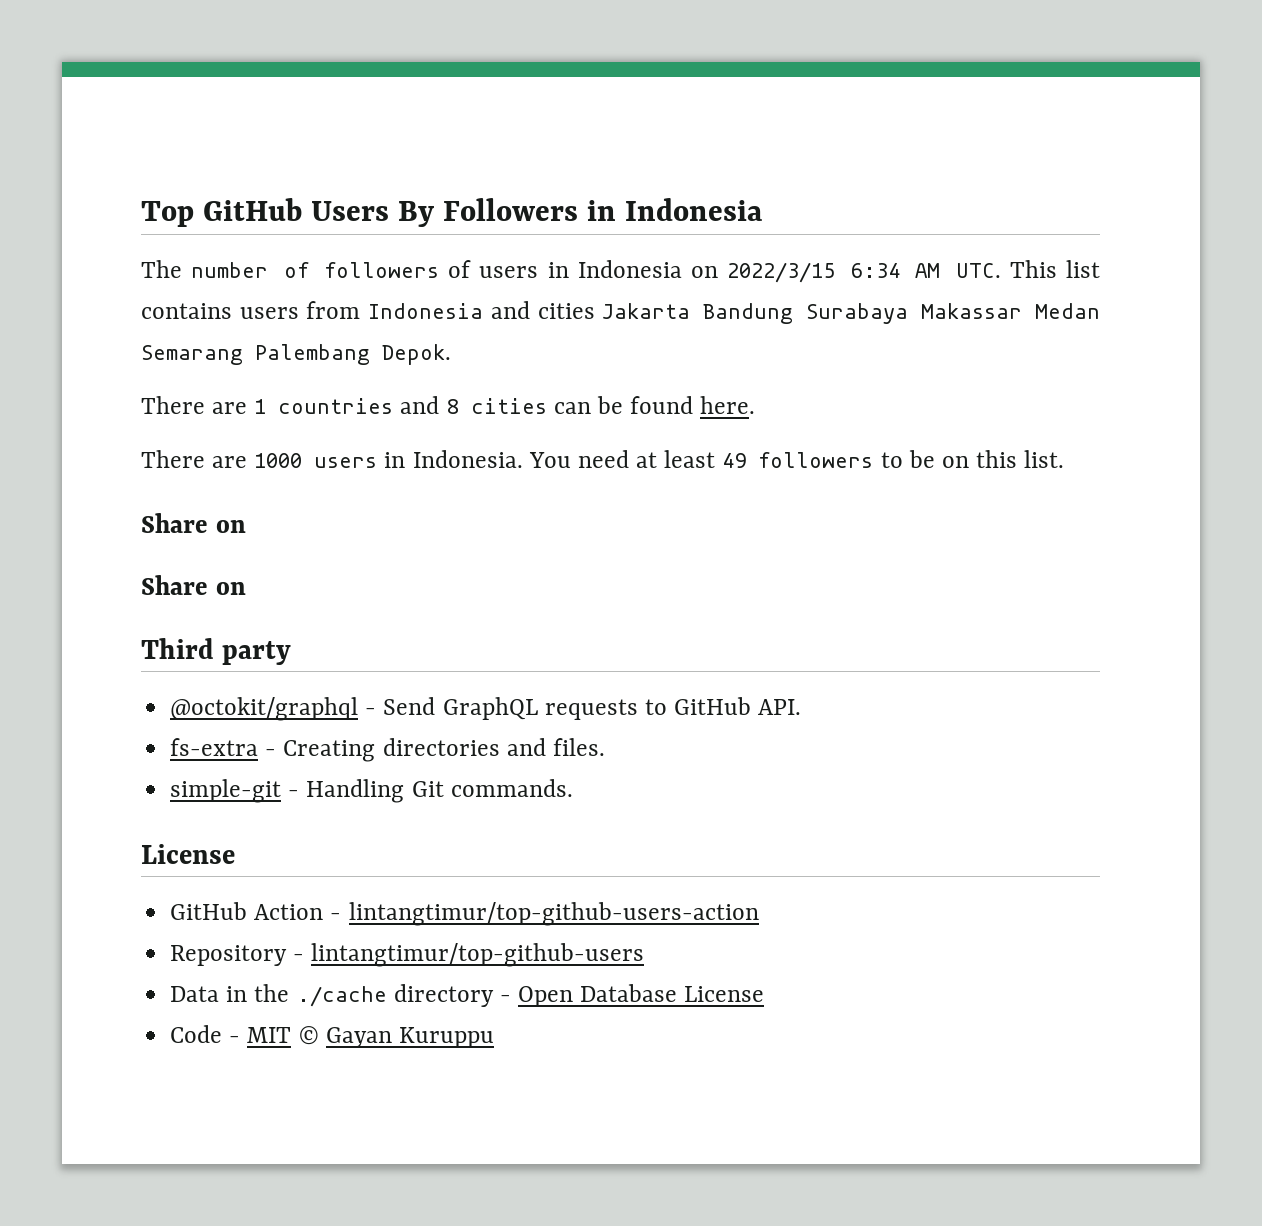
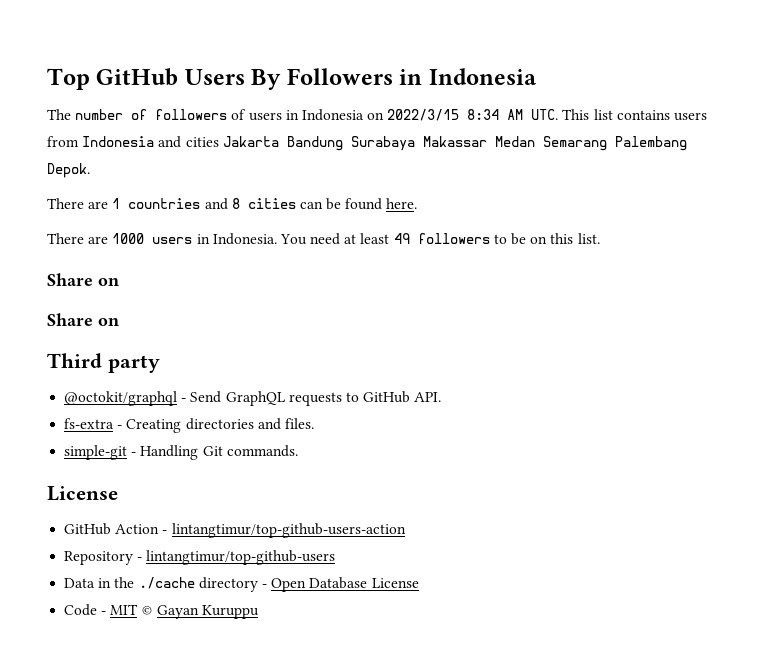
[850,263,900,278] 6:34 -> [467,109,500,120] 8:34

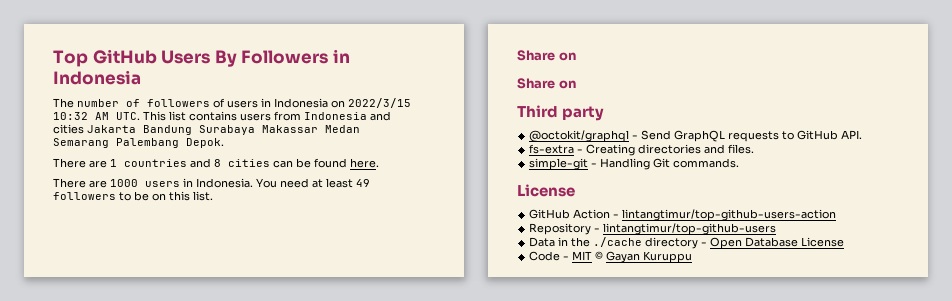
[467,109,500,120] 8:34 -> [53,112,88,120] 10:32

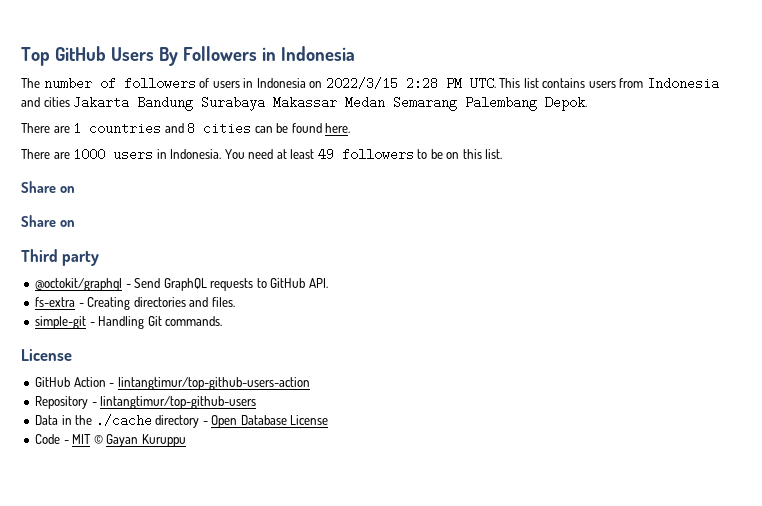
[53,112,109,120] 10:32 AM -> [405,77,462,90] 2:28 PM

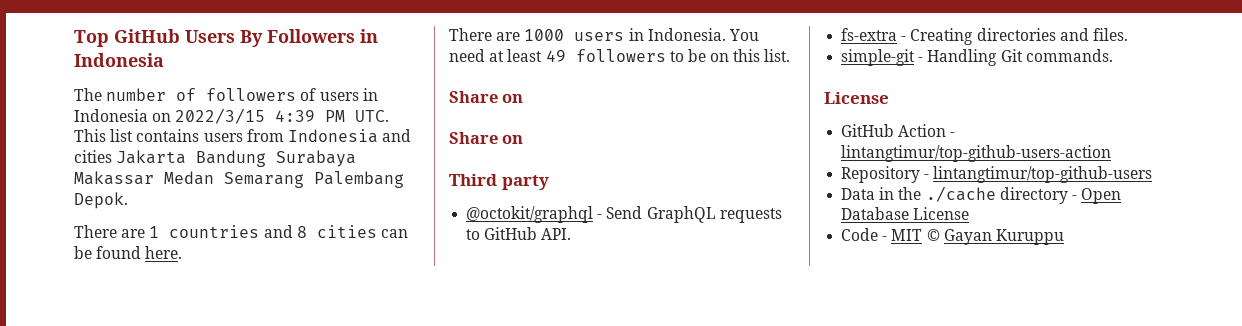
[405,77,438,90] 2:28 -> [275,110,316,122] 4:39

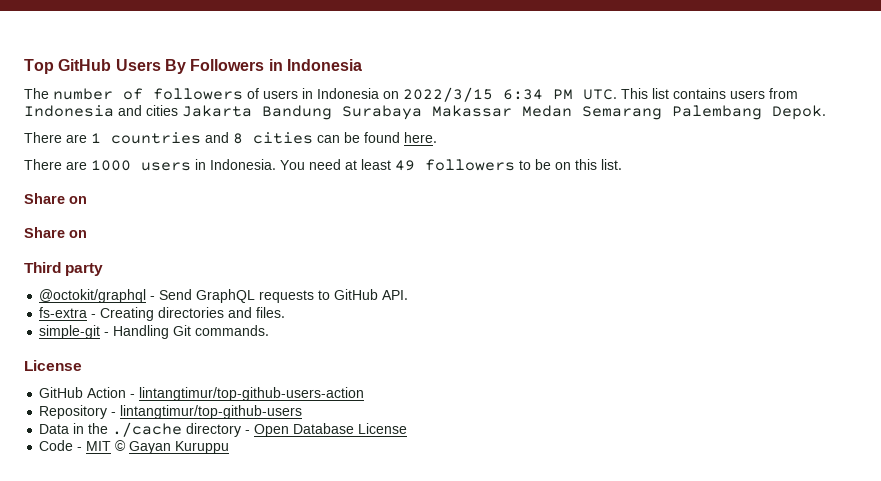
[275,110,316,122] 4:39 -> [503,89,543,100] 6:34

